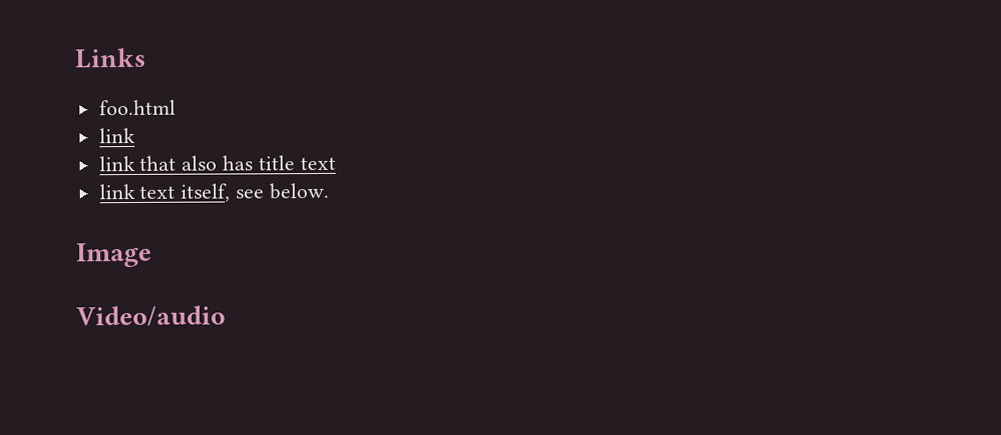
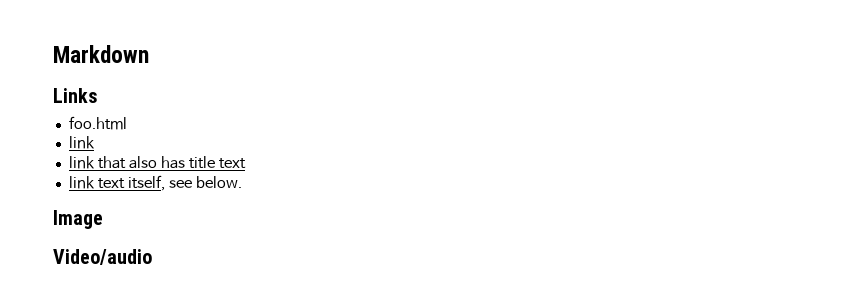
(75, 58) none -> [53,45,149,63] Markdown //

